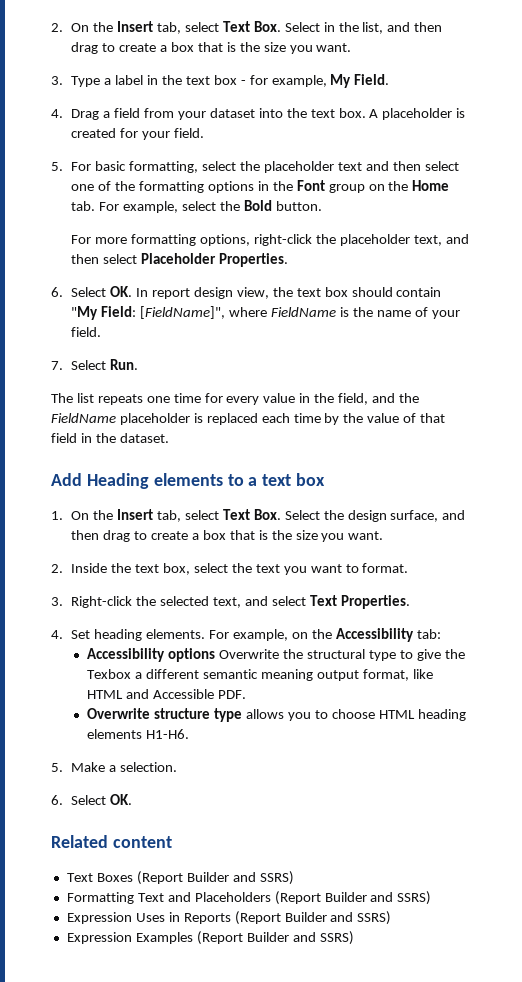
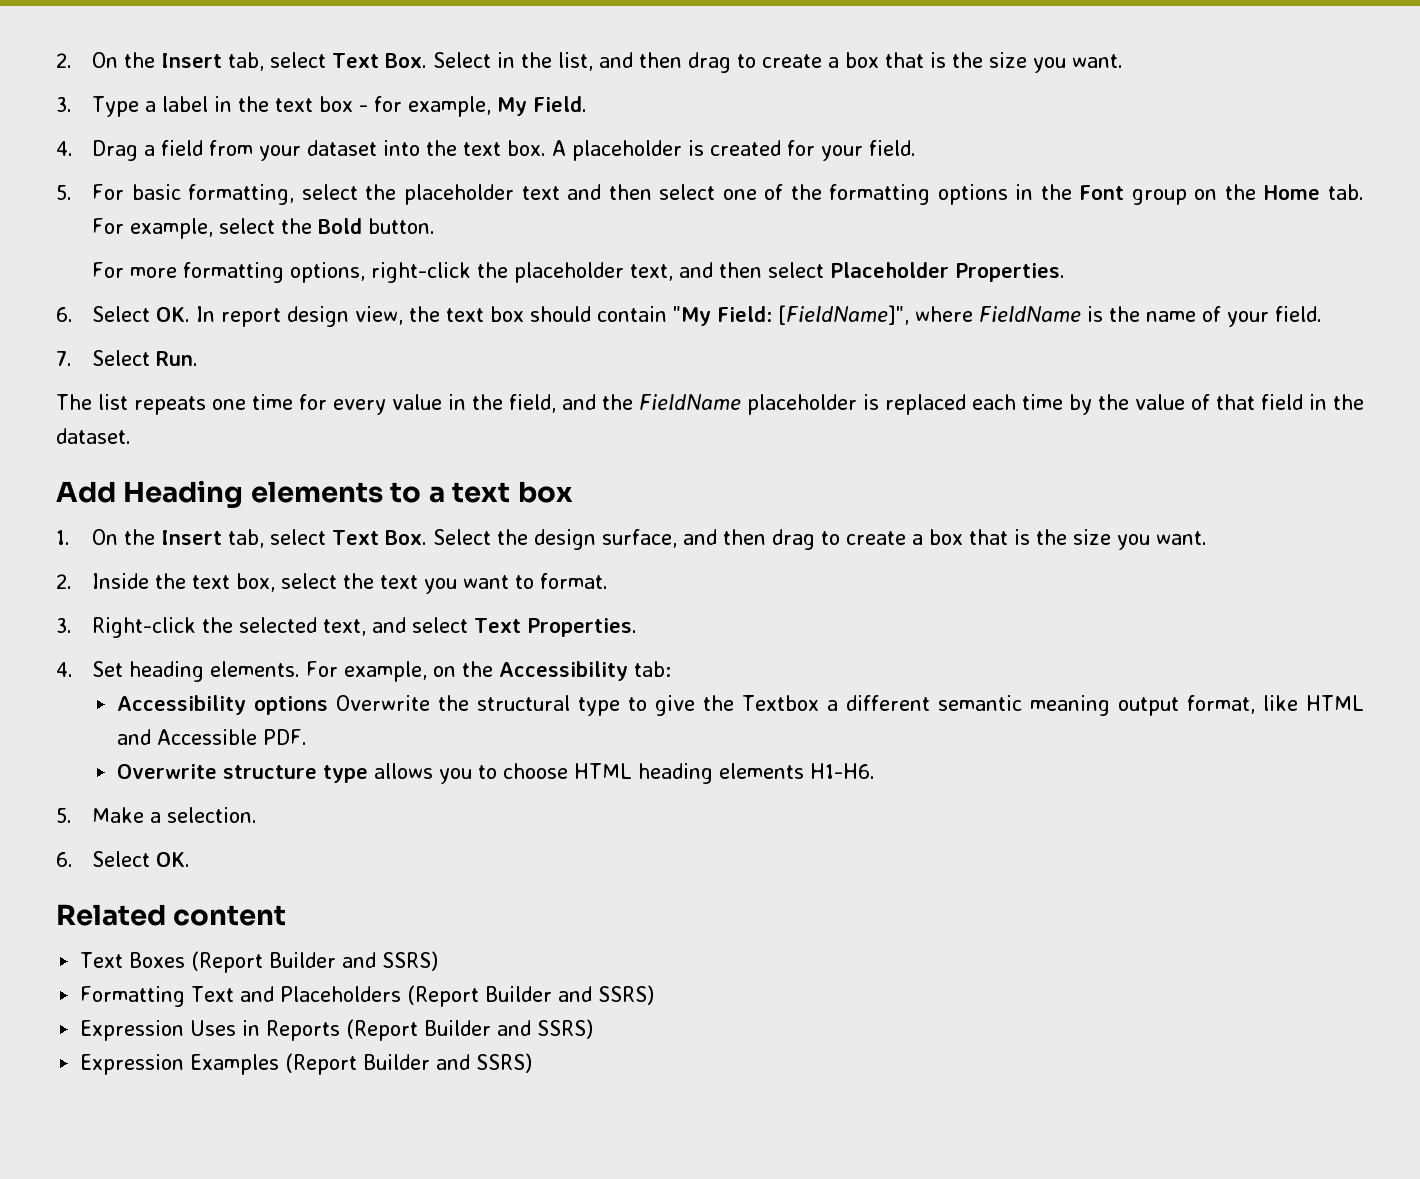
[87,669,132,679] Texbox -> [741,695,819,711] Textbox

